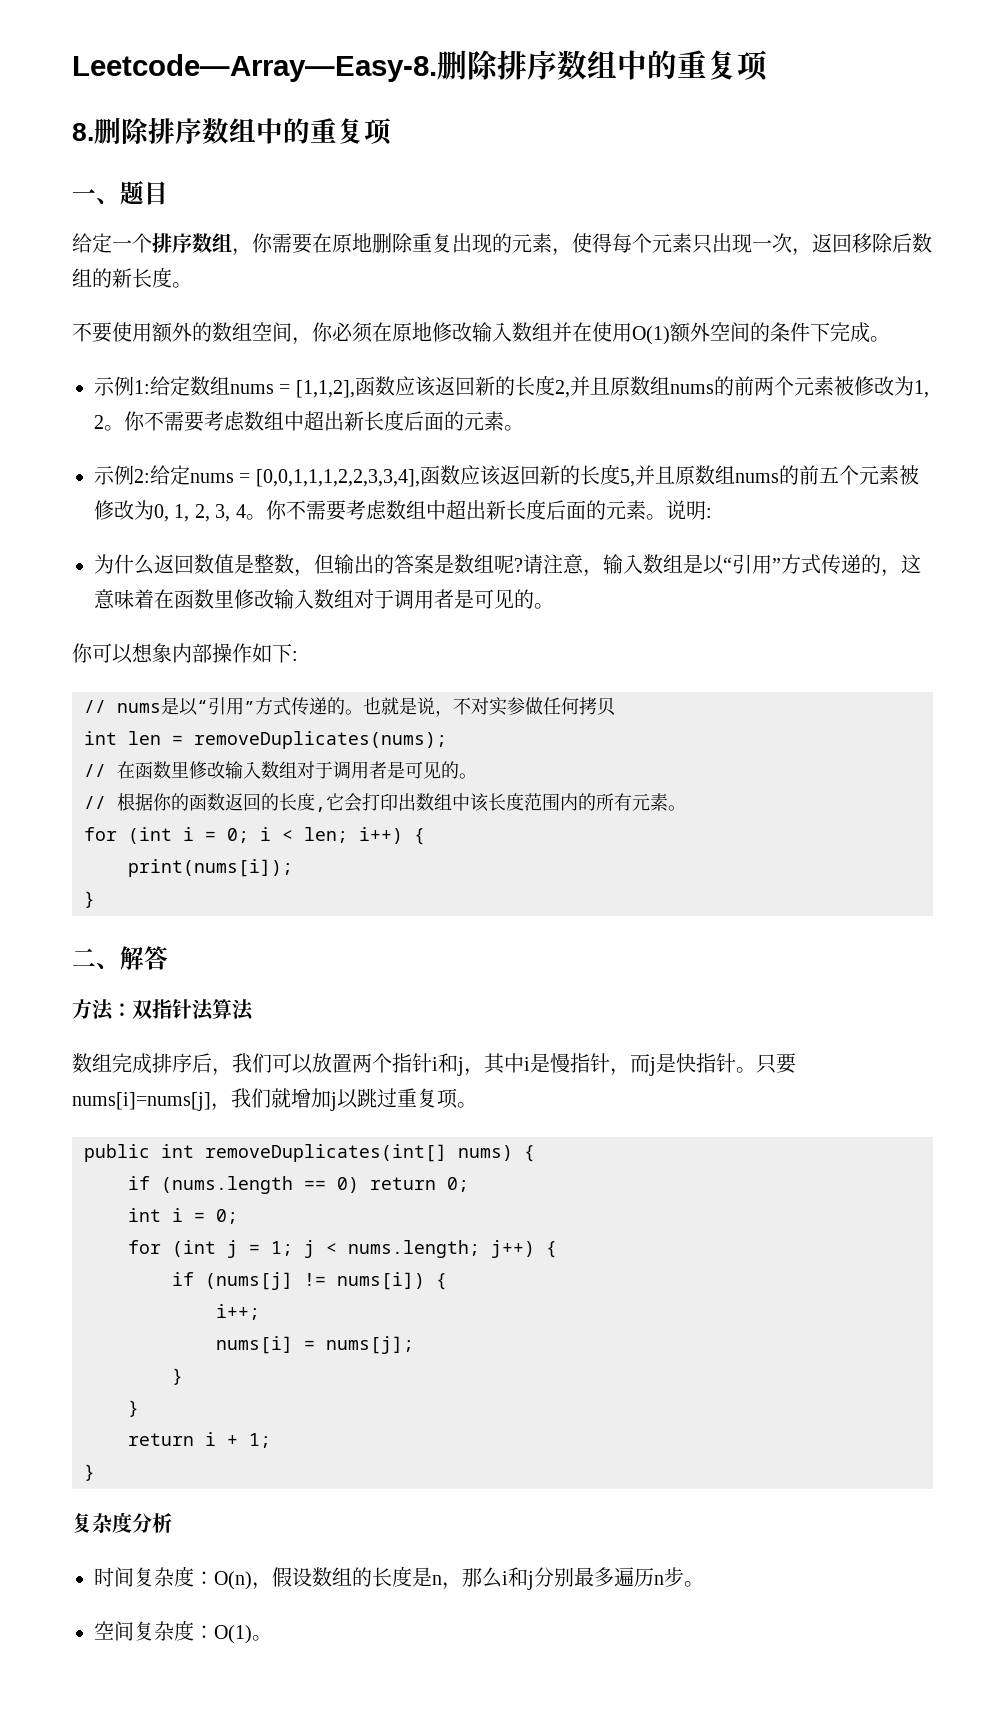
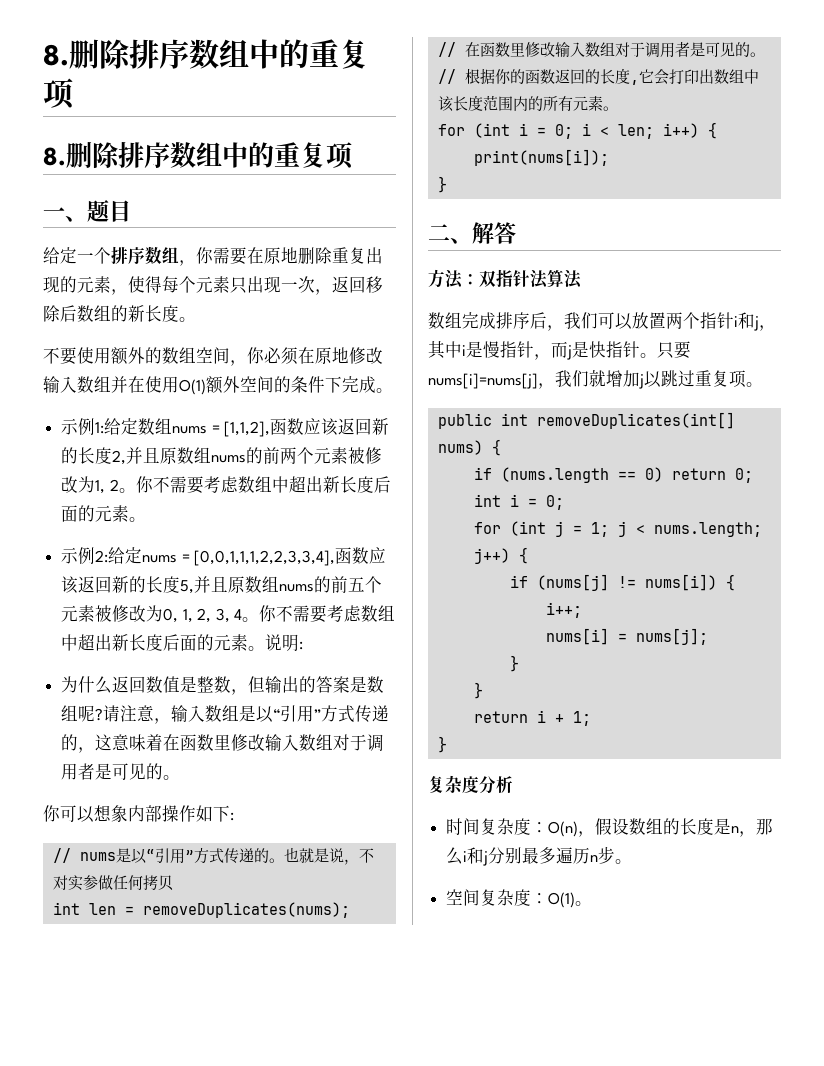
[72,54,437,82] Leetcode—Array—Easy-8. -> [43,44,69,66] 8.

